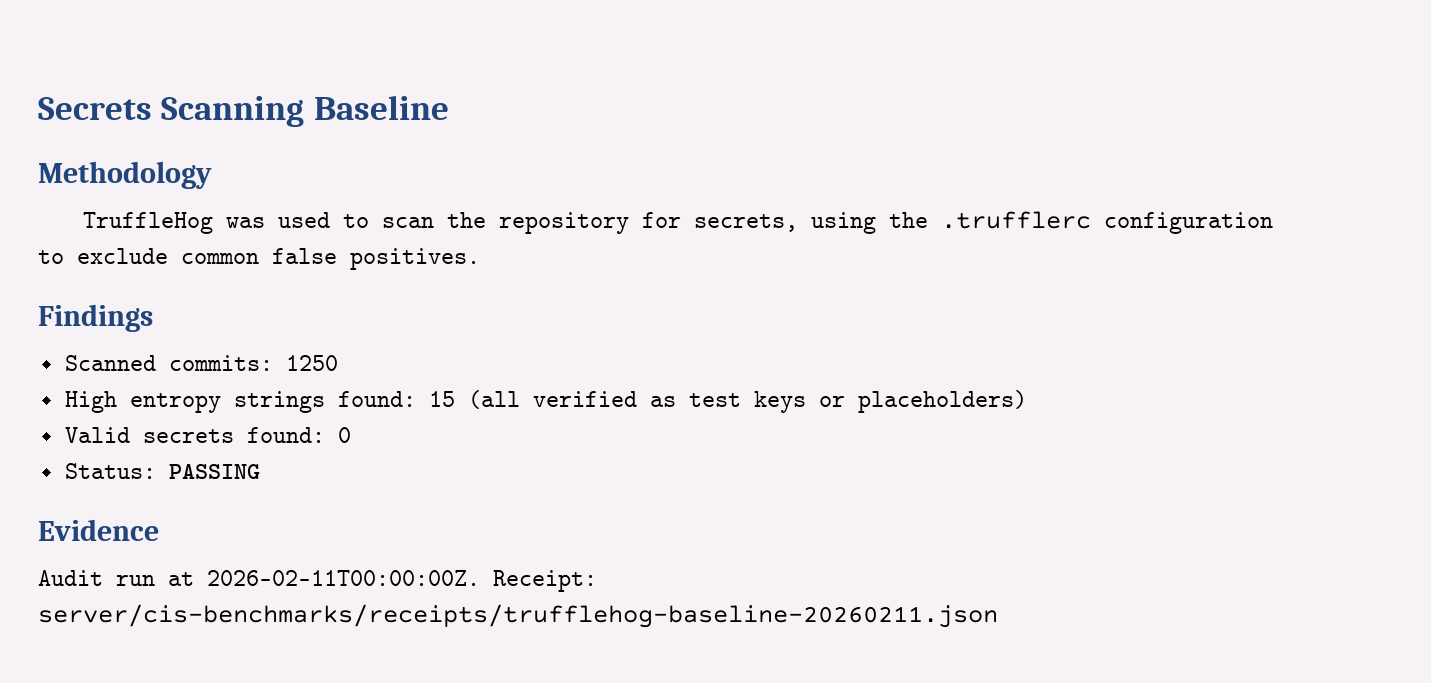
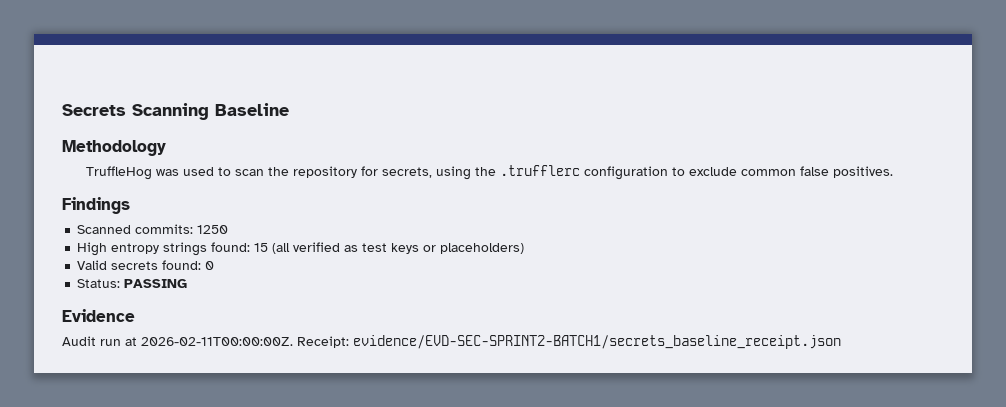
[38,604,998,628] server/cis-benchmarks/receipts/trufflehog-baseline-20260211.json -> [353,335,841,349] evidence/EVD-SEC-SPRINT2-BATCH1/secrets_baseline_receipt.json

